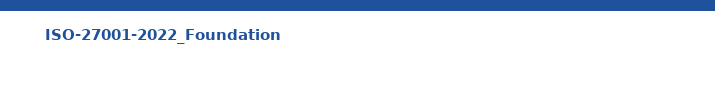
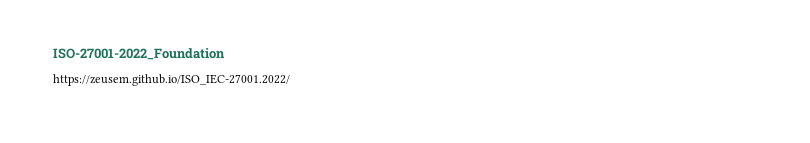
(281, 36) none -> [53,74,290,86] // https://zeusem.github.io/ISO_IEC-27001.2022/

